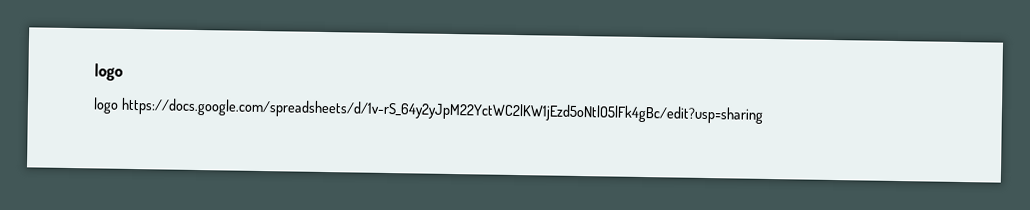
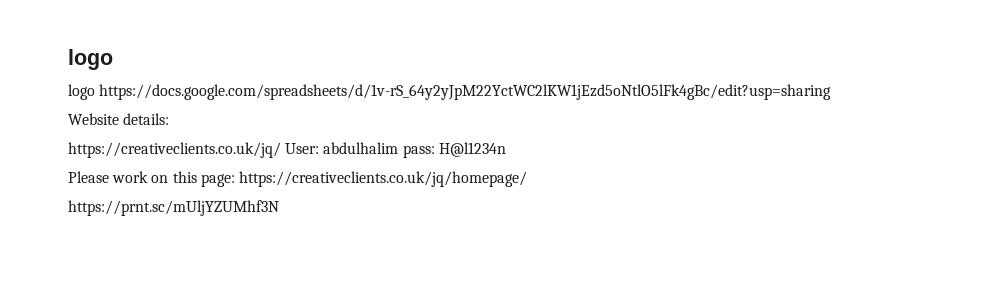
(763, 110) none -> [68,113,170,125] [68,142,506,158] [68,171,527,187] [68,200,279,216] // Website details: // https://creativeclients.co.uk/jq/ User: abdulhalim pass: H@l1234n // Please work on this page: https://creativeclients.co.uk/jq/homepage/ // https://prnt.sc/mUljYZUMhf3N

